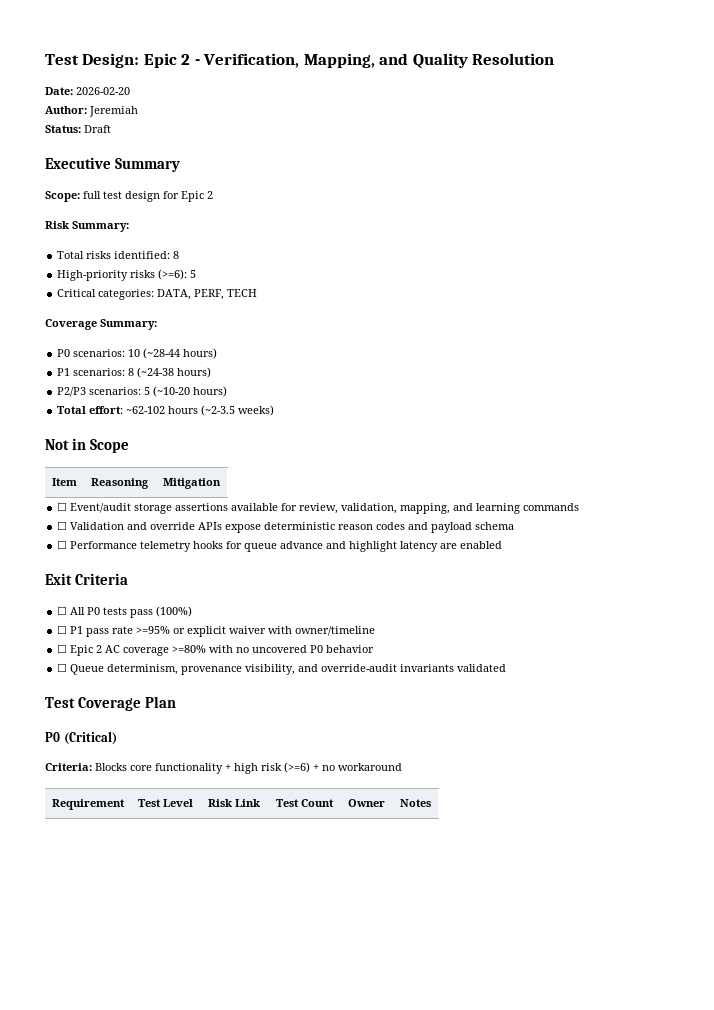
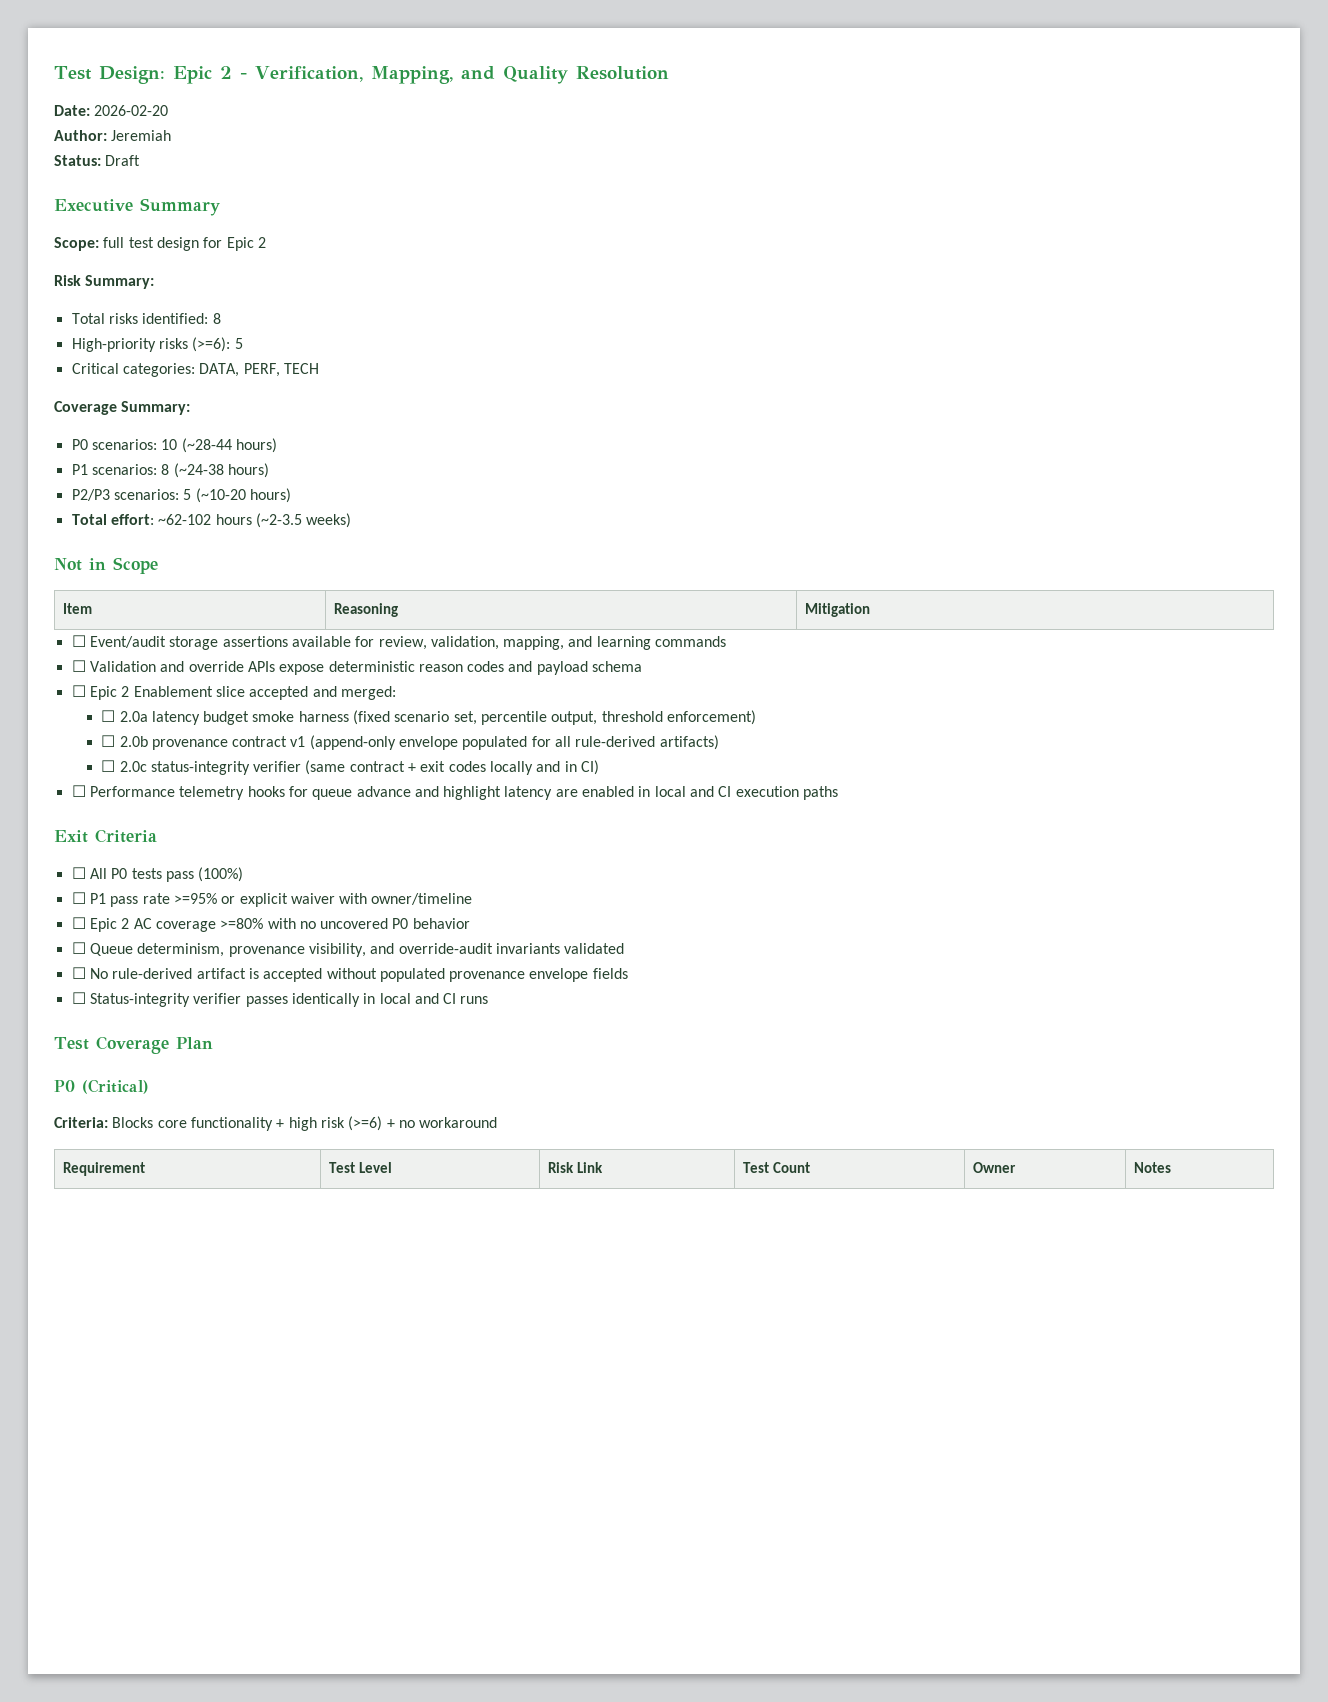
(515, 526) none -> [71,685,396,700] [101,710,757,725] [101,735,719,750] [101,760,600,775] // ☐ Epic 2 Enablement slice accepted and merged: // ☐ 2.0a latency budget smoke harness (fixed scenario set, percentile output, threshold enforcement) // ☐ 2.0b provenance contract v1 (append-only envelope populated for all rule-derived artifacts) // ☐ 2.0c status-integrity verifier (same contract + exit codes locally and in CI)
(503, 545) none -> [638,786,839,800] in local and CI execution paths
(507, 668) none -> [71,967,628,982] [71,992,489,1007] // ☐ No rule-derived artifact is accepted without populated provenance envelope fields // ☐ Status-integrity verifier passes identically in local and CI runs

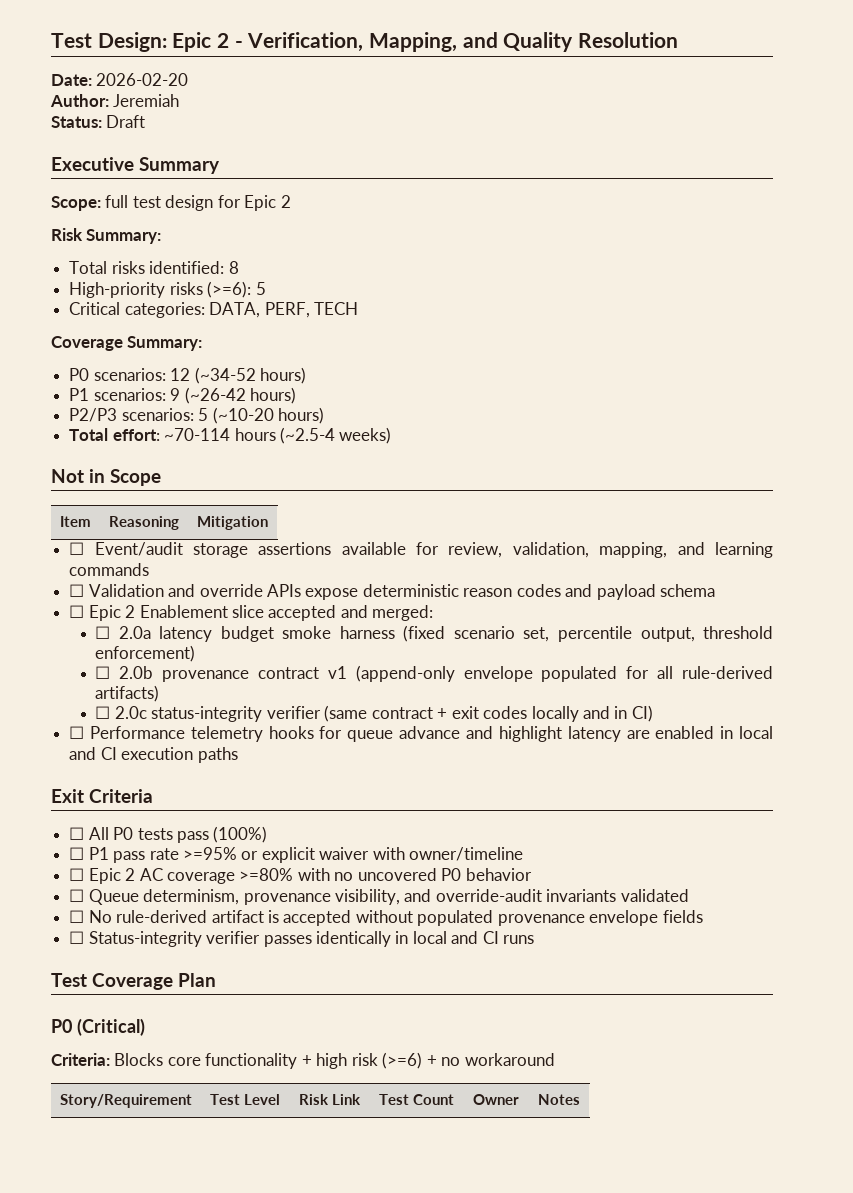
[161,438,232,453] 10 (~28-44 -> [170,367,256,384] 12 (~34-52
[161,463,224,478] 8 (~24-38 -> [170,387,246,404] 9 (~26-42
[158,513,302,528] ~62-102 hours (~2-3.5 -> [164,427,335,444] ~70-114 hours (~2.5-4
[62,1162,145,1176] Requirement -> [59,1094,192,1108] Story/Requirement

